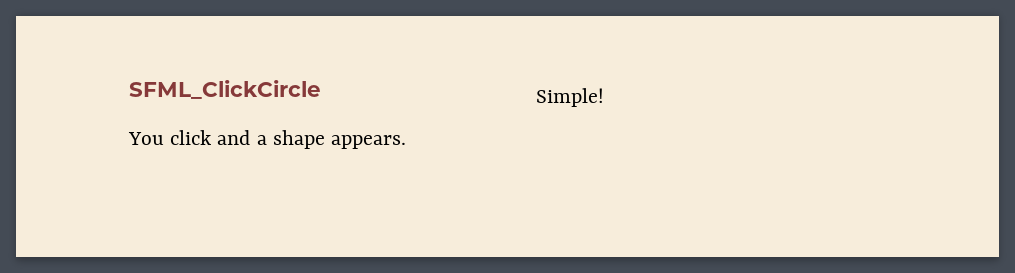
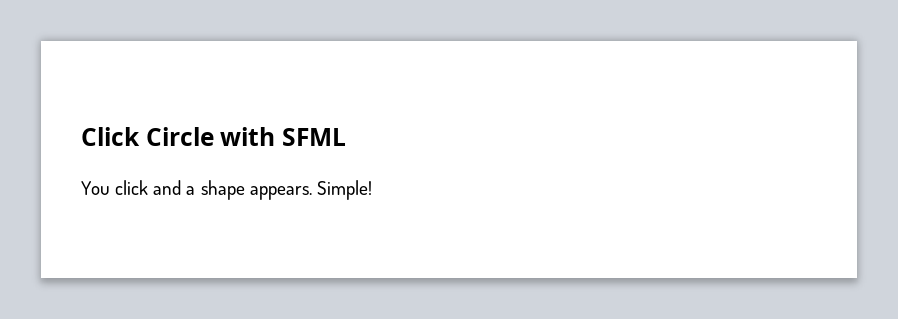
[129,80,321,99] SFML_ClickCircle -> [81,127,346,146] Click Circle with SFML

